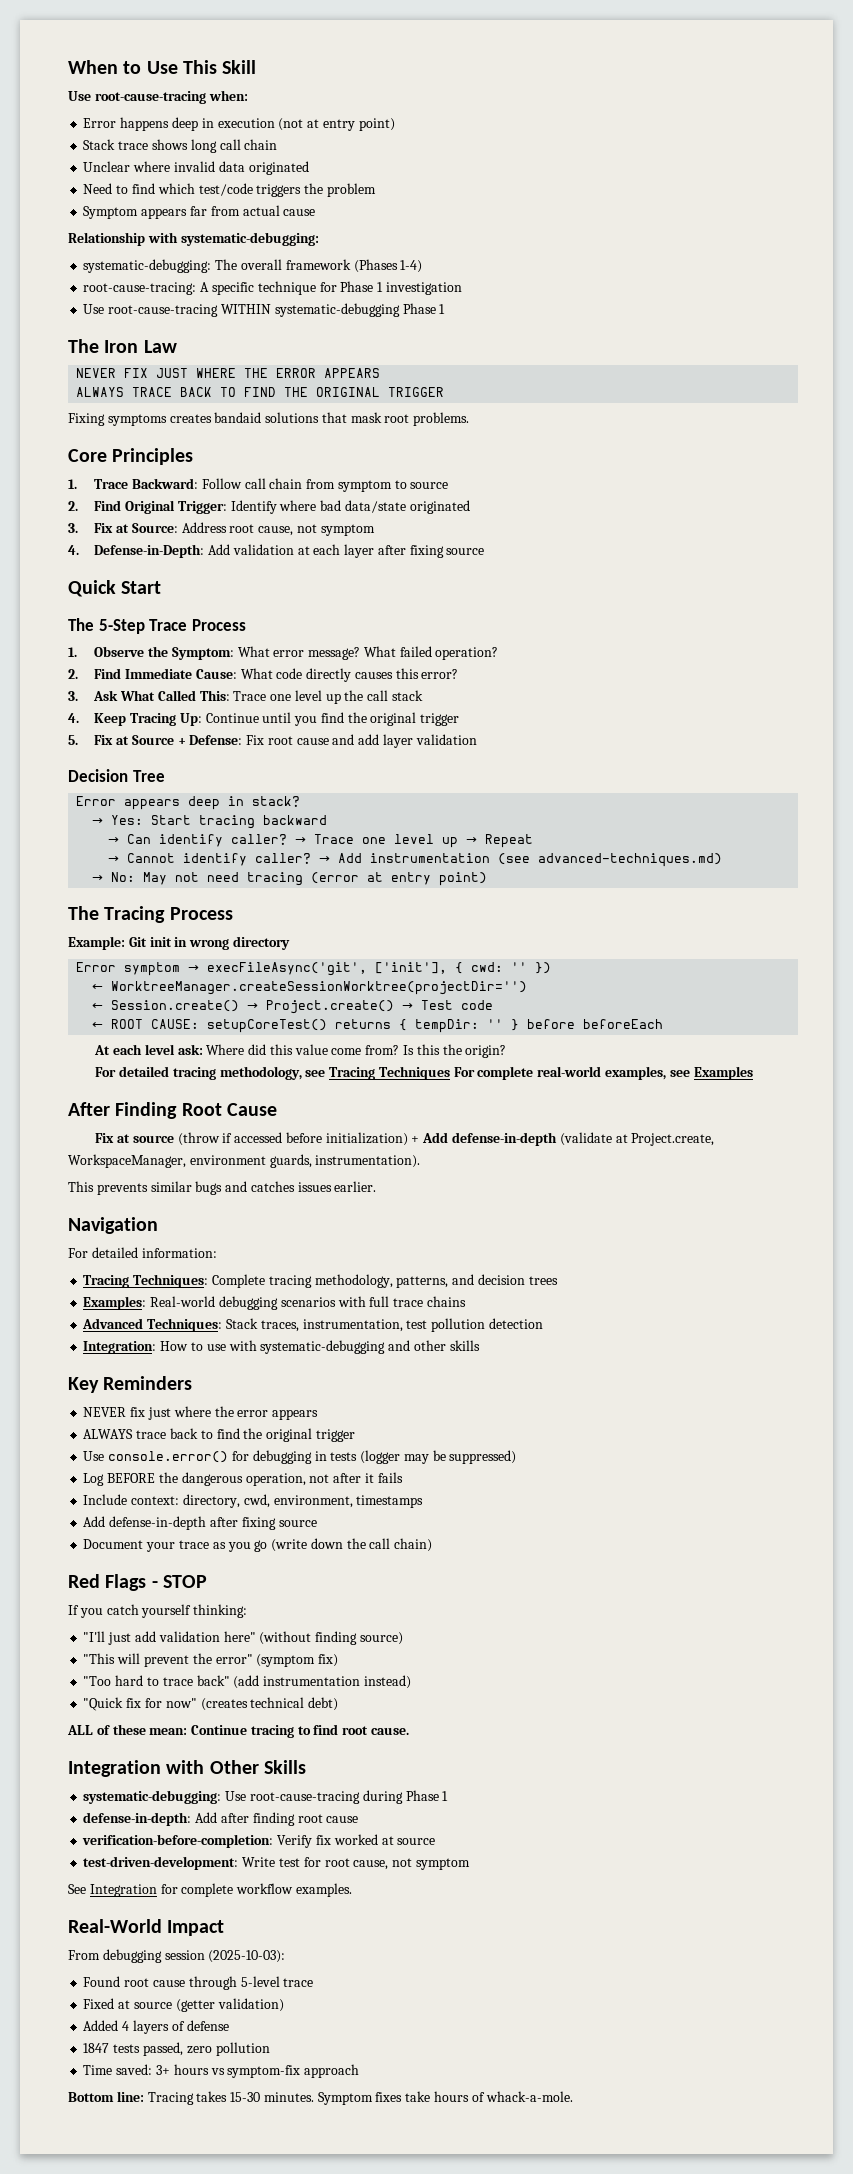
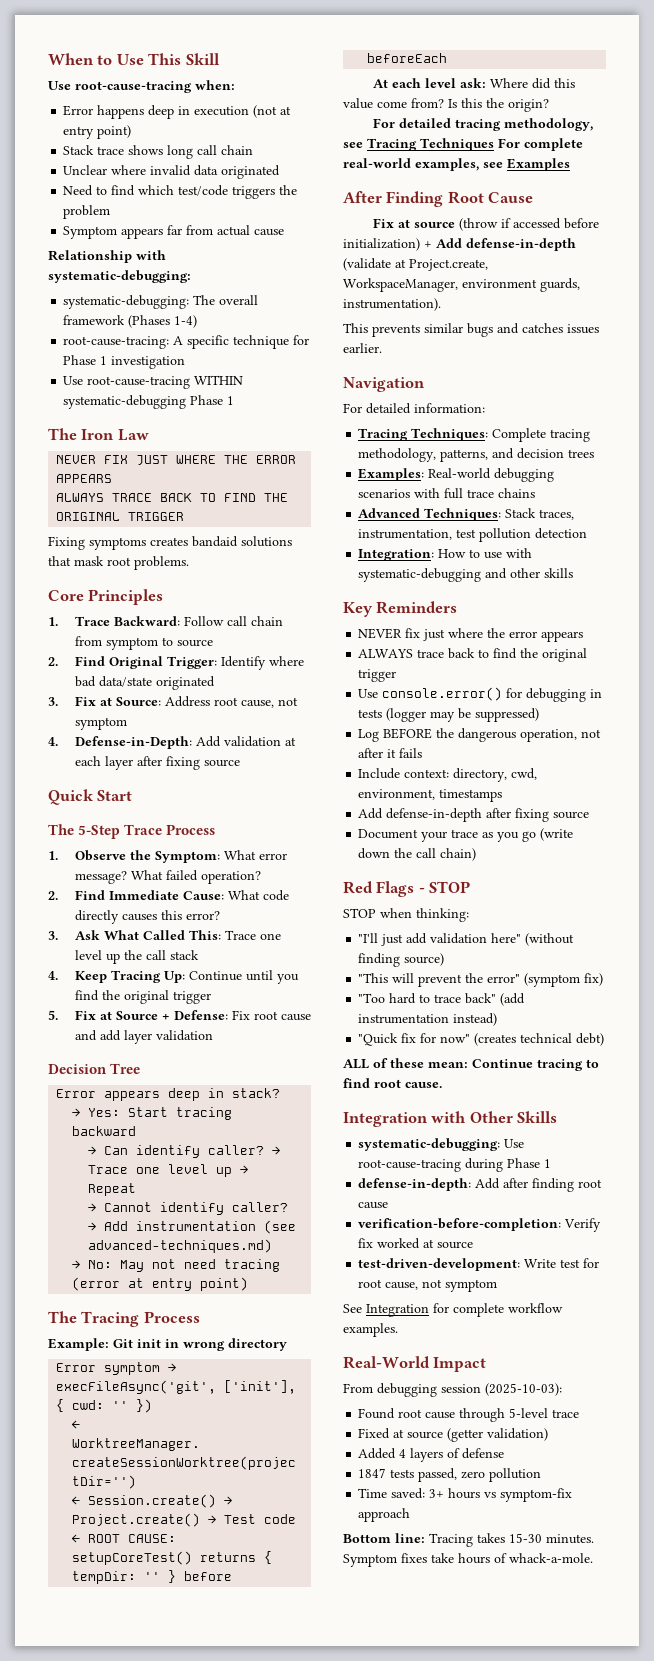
[68,1604,192,1618] If you catch yourself -> [343,908,412,918] STOP when

